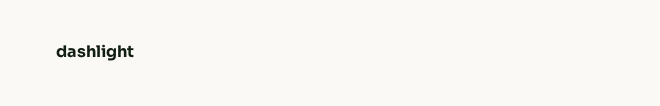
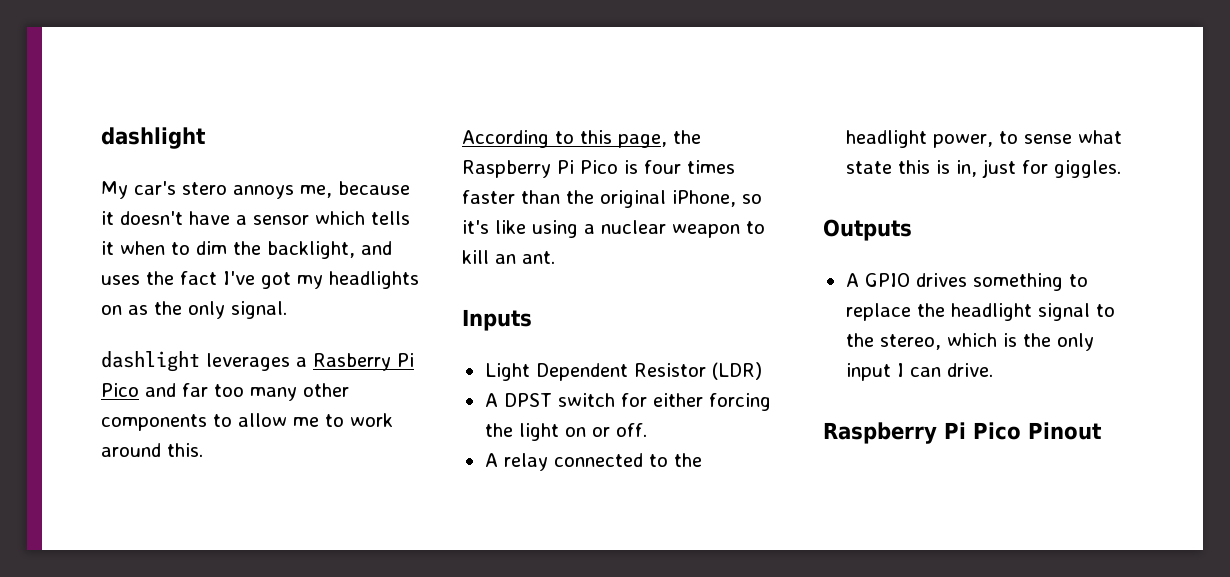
[56,44,134,61] dashlight -> [101,127,206,149] [101,181,410,199] [101,211,410,225] [101,241,392,259] [101,271,419,289] [101,301,287,319] [101,351,414,372] [101,383,349,401] [101,413,393,431] [101,443,203,457] [462,130,701,148] [462,160,735,178] [462,190,762,208] [462,220,765,238] [462,250,555,264] [462,309,532,331] [484,362,762,381] [484,393,771,411] [484,423,647,441] [484,453,702,471] [845,130,1122,148] [845,159,1121,178] [823,219,912,241] [845,273,1088,291] [845,303,1115,321] [845,333,1094,351] [845,363,993,381] [823,422,1102,444] dashlight // My car's stero annoys me, because it doesn't have a sensor which tells it when to dim the backlight, and uses the fact I've got my headlights on as the only signal. // dashlight leverages a Rasberry Pi Pico and far too many other components to allow me to work around this. // According to this page, the Raspberry Pi Pico is four times faster than the original iPhone, so it's like using a nuclear weapon to kill an ant. // Inputs // Light Dependent Resistor (LDR) // A DPST switch for either forcing the light on or off. // A relay connected to the headlight power, to sense what state this is in, just for giggles. // Outputs // A GPIO drives something to replace the headlight signal to the stereo, which is the only input I can drive. // Raspberry Pi Pico Pinout

